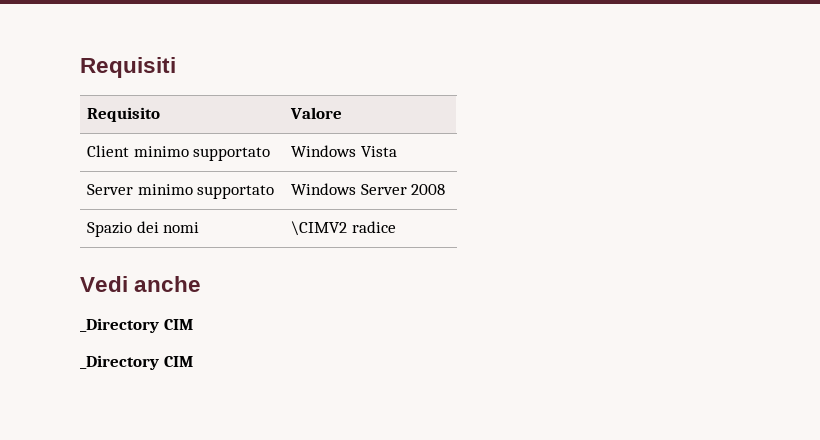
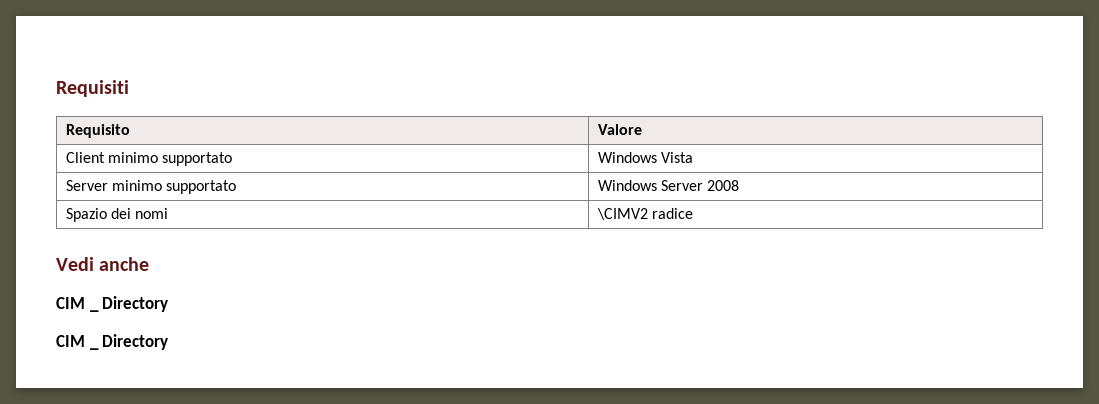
[80,318,193,333] [80,355,193,370] _Directory CIM // _Directory CIM -> [56,297,85,309] [89,296,169,312] [56,335,85,347] [89,334,169,350] CIM _ Directory // CIM _ Directory

